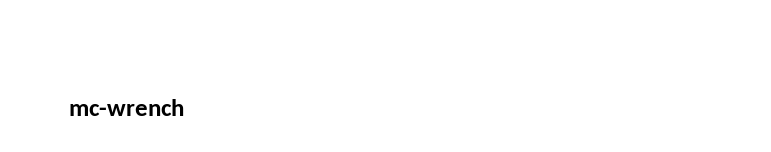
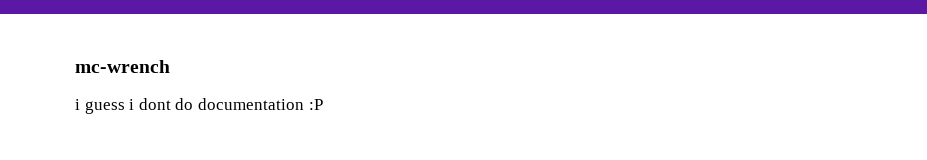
(184, 107) none -> [75,98,323,114] // i guess i dont do documentation :P

